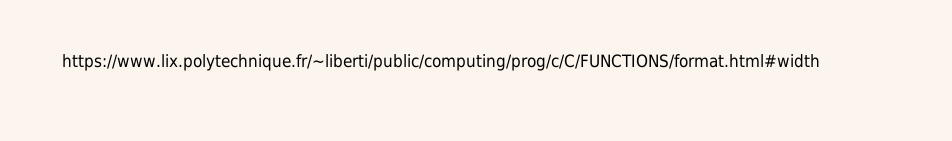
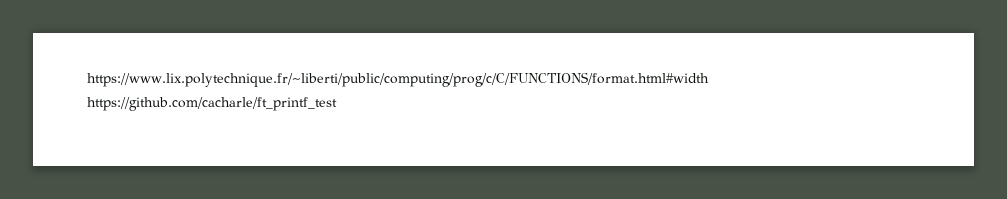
(820, 62) none -> [87,97,337,111] https://github.com/cacharle/ft_printf_test

